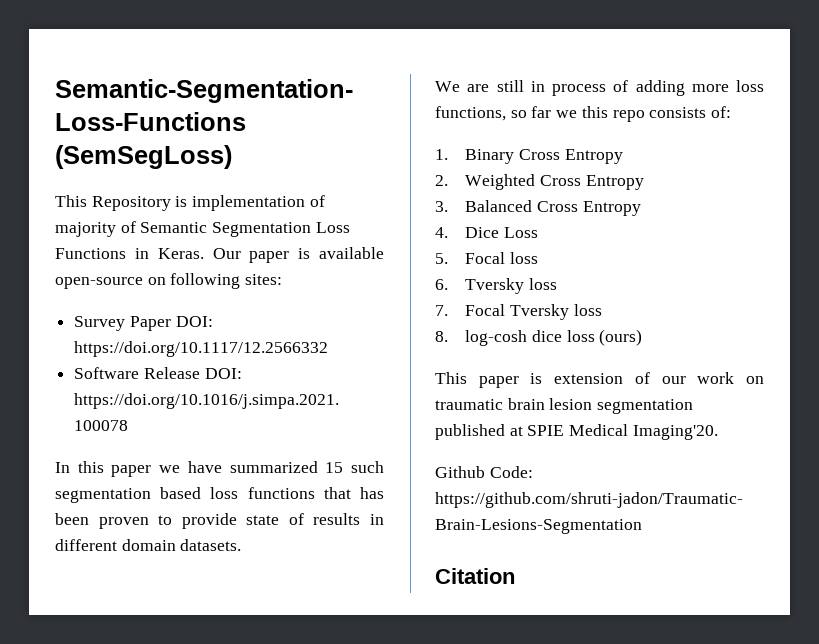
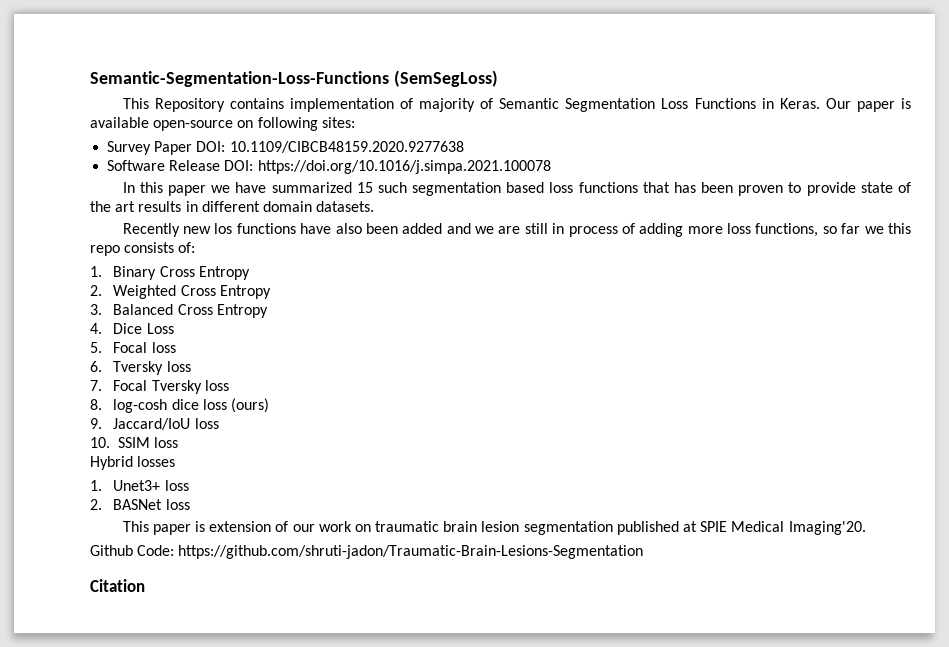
[175,196,188,207] is -> [229,98,284,109] contains
[74,341,329,357] https://doi.org/10.1117/12.2566332 -> [229,141,464,153] 10.1109/CIBCB48159.2020.9277638
(304, 519) none -> [90,201,136,212] the art
[435,81,460,92] We -> [122,223,495,237] Recently new los functions have also been added and we
(643, 337) none -> [90,418,219,430] [90,437,178,448] [90,456,176,470] [90,480,189,491] [90,499,190,510] // 9. Jaccard/IoU loss // 10. SSIM loss // Hybrid losses // 1. Unet3+ loss // 2. BASNet loss

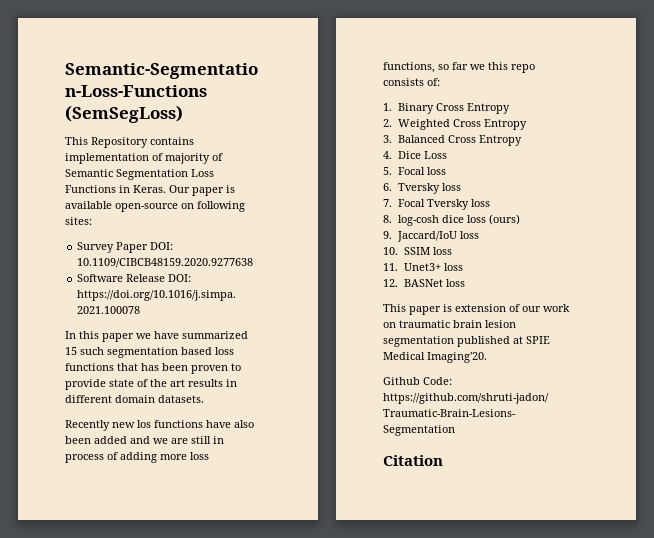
[90,456,176,470] [90,480,102,491] Hybrid losses // 1. -> [383,263,398,271] 11.
[90,499,102,510] 2. -> [383,279,398,287] 12.

